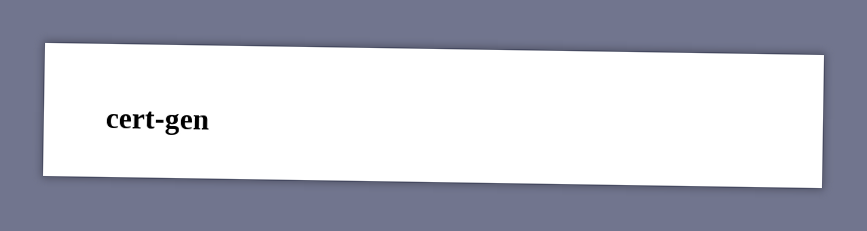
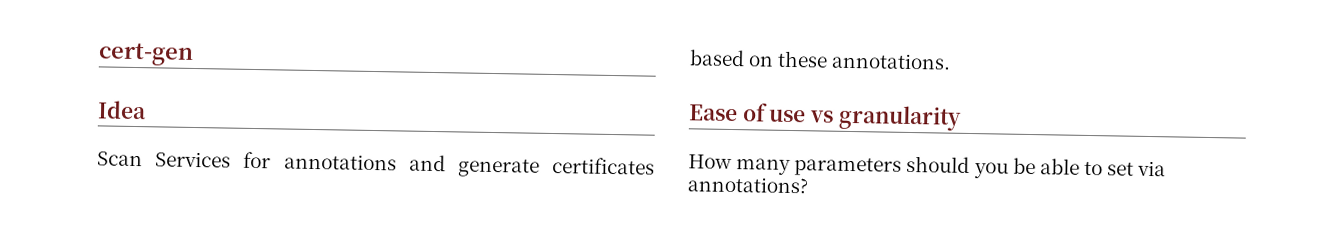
(210, 123) none -> [97,100,147,120] [97,151,656,178] [689,49,952,70] [688,103,962,131] [688,154,1167,179] [687,176,809,194] // Idea // Scan Services for annotations and generate certificates based on these annotations. // Ease of use vs granularity // How many parameters should you be able to set via annotations?

